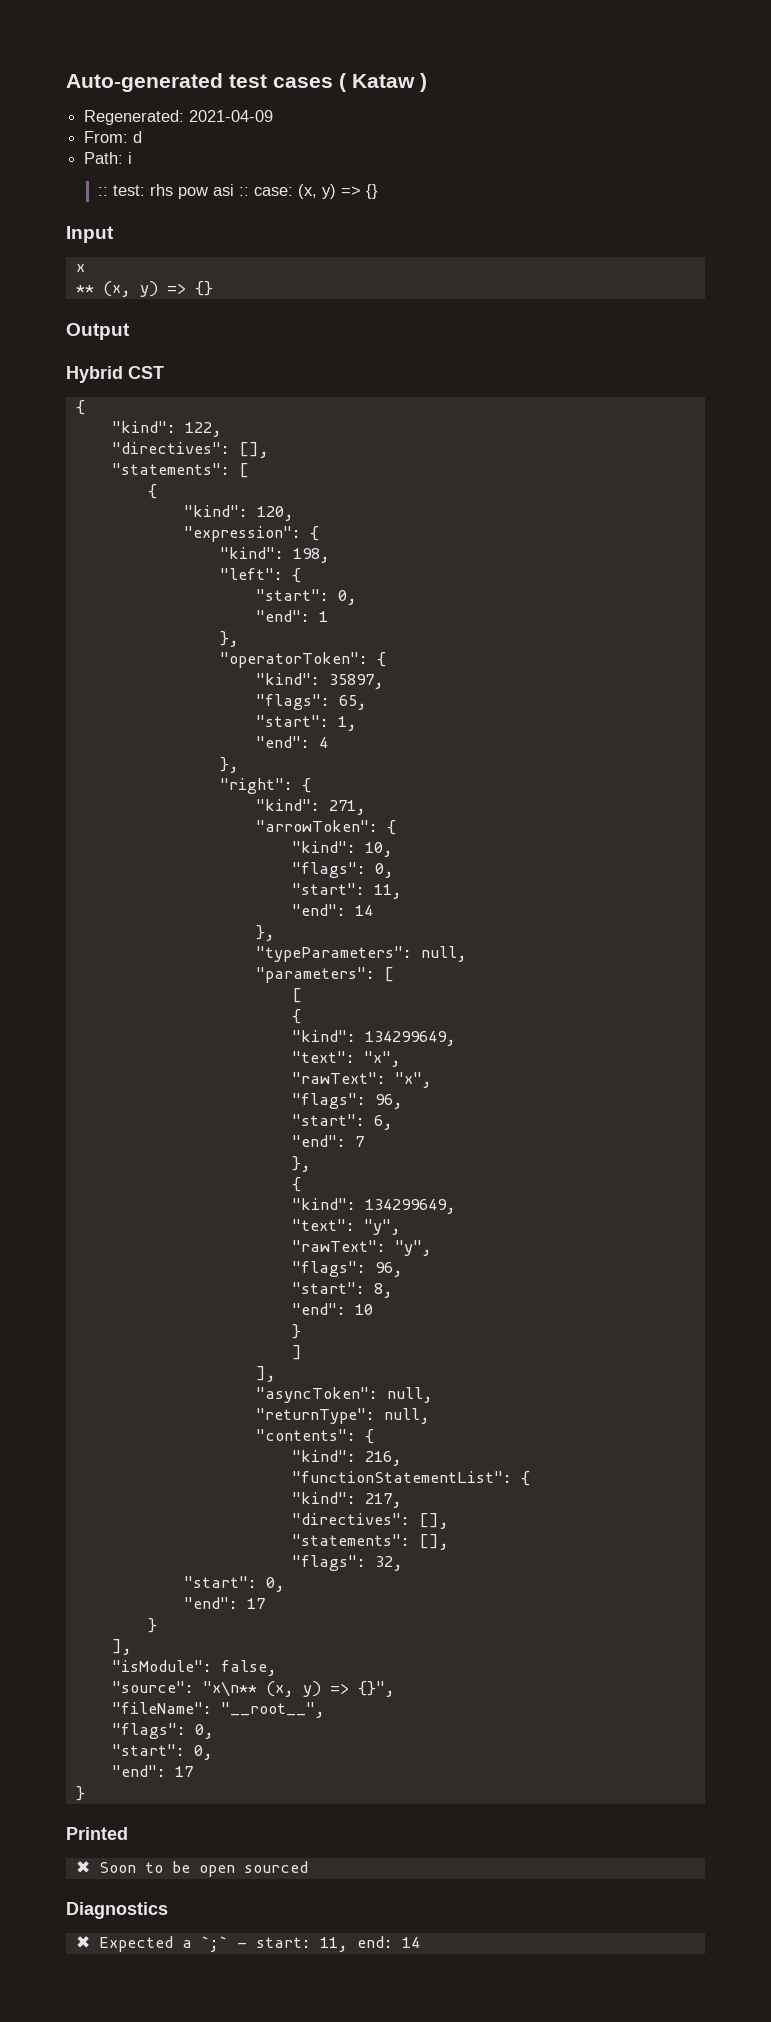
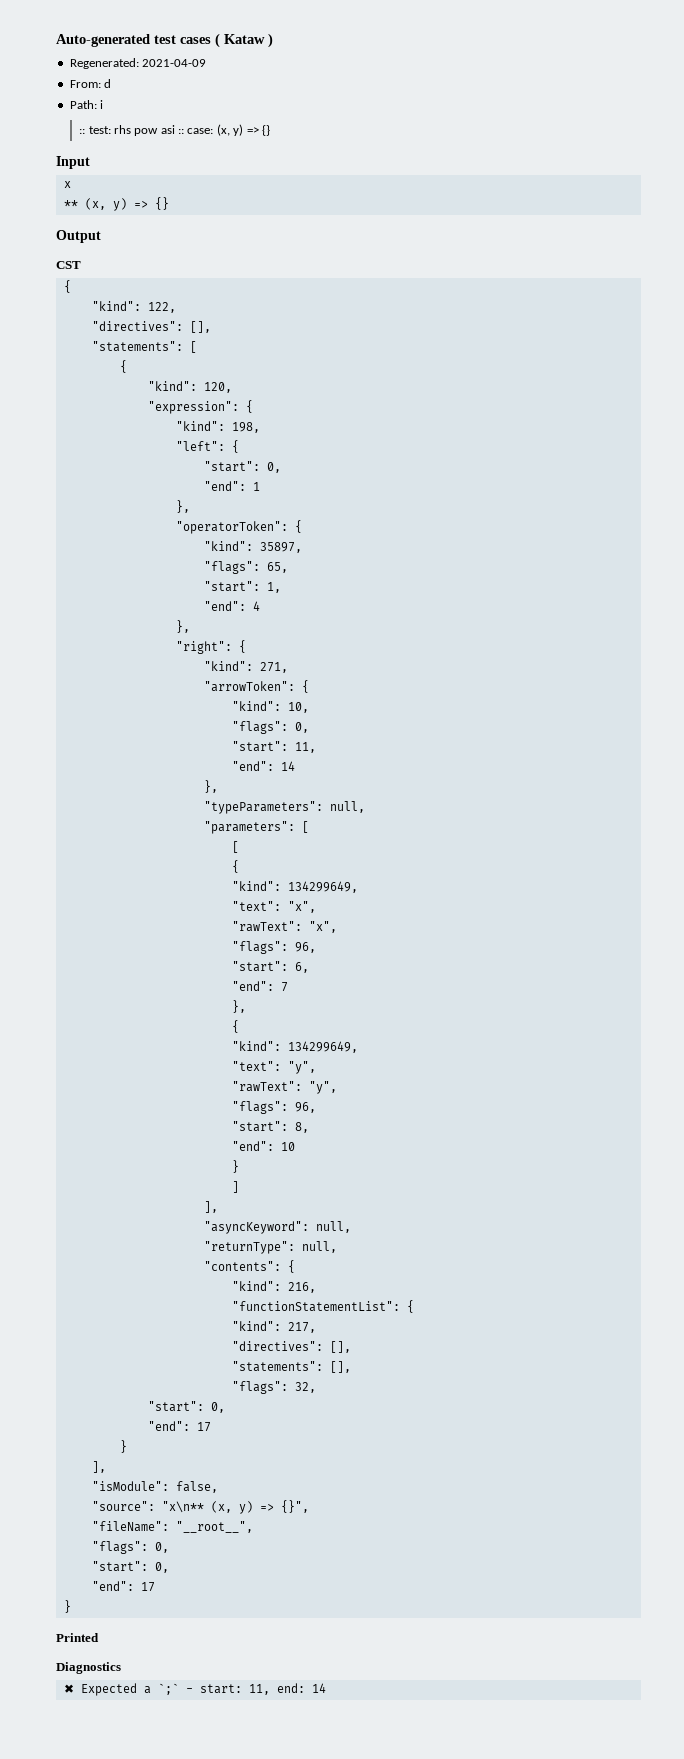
[66,366,123,383] Hybrid -> (101, 236) none
[255,1387,378,1403] "asyncToken": -> [203,1221,309,1234] "asyncKeyword":
[75,1861,308,1877] // ✖ Soon to be open sourced -> (99, 1637) none

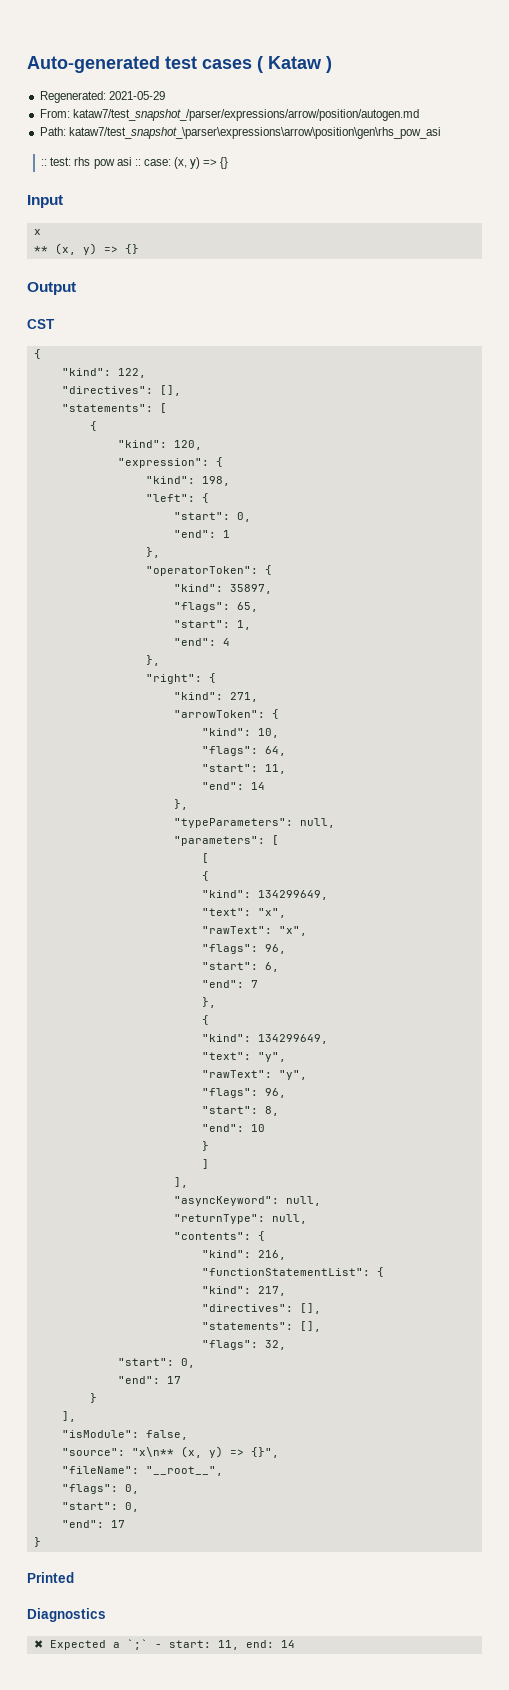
[142,59,207,67] 2021-04-09 -> [108,91,165,100] 2021-05-29
[104,79,112,88] d -> [72,109,419,121] kataw7/test_snapshot_/parser/expressions/arrow/position/autogen.md
[100,100,104,109] i -> [68,127,441,139] kataw7/test_snapshot_\parser\expressions\arrow\position\gen\rhs_pow_asi
[294,722,309,733] 0, -> [264,746,286,756] 64,

